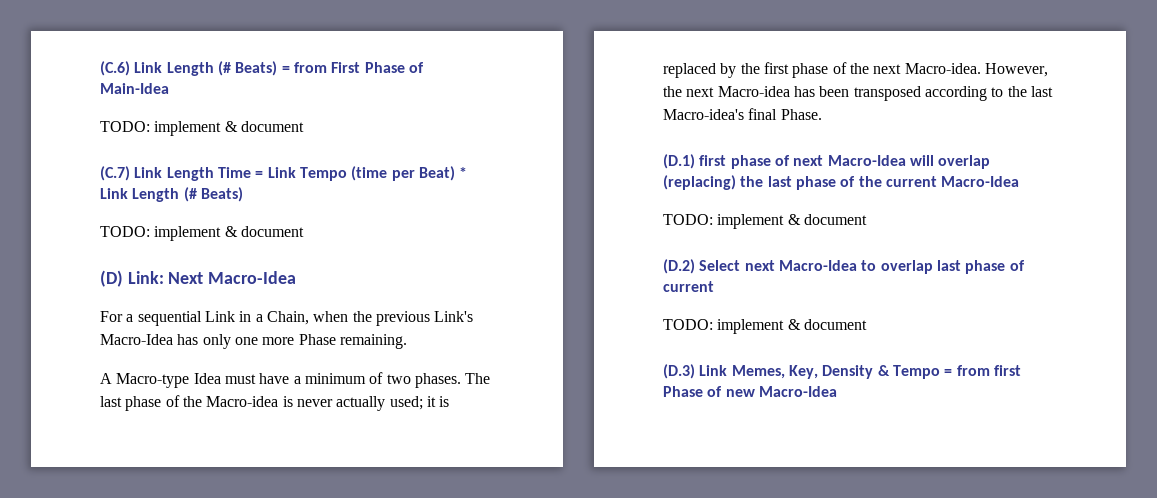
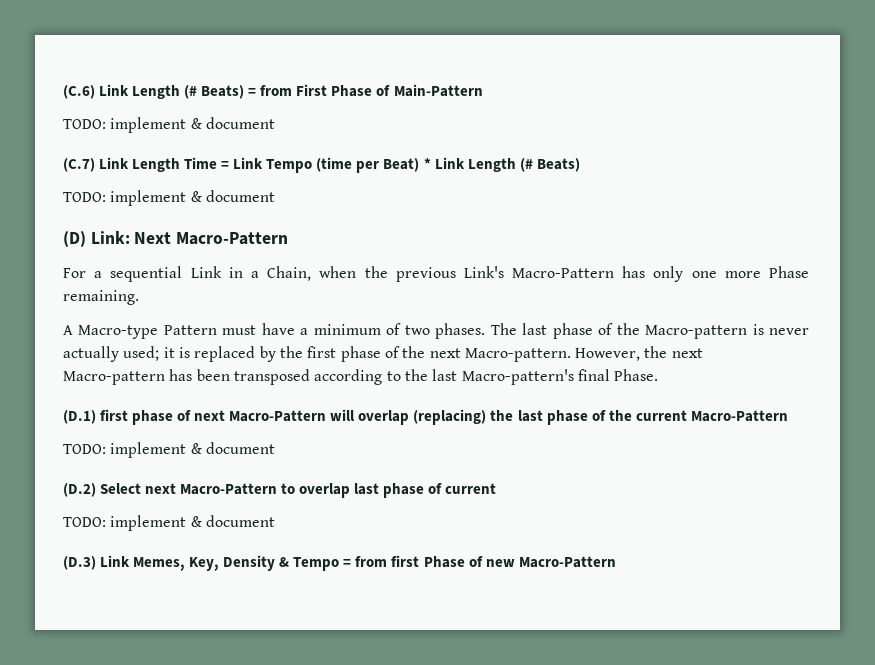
[100,83,169,94] Main-Idea -> [393,84,483,97] Main-Pattern
[208,271,297,284] Macro-Idea -> [176,232,289,245] Macro-Pattern
[100,334,173,345] Macro-Idea -> [512,268,615,278] Macro-Pattern
[193,373,221,384] Idea -> [163,325,217,335] Pattern
[206,396,279,407] Macro-idea -> [645,325,748,339] Macro-pattern
[904,63,981,74] Macro-idea. -> [464,348,571,362] Macro-pattern.
[717,86,790,97] Macro-idea -> [63,371,165,385] Macro-pattern
[663,109,744,120] Macro-idea's -> [461,369,574,385] Macro-pattern's
[827,155,906,166] Macro-Idea -> [229,410,327,422] Macro-Pattern
[941,176,1020,187] Macro-Idea -> [690,410,788,422] Macro-Pattern
[778,260,857,271] Macro-Idea -> [180,483,278,495] Macro-Pattern
[758,386,837,397] Macro-Idea -> [518,556,616,568] Macro-Pattern

